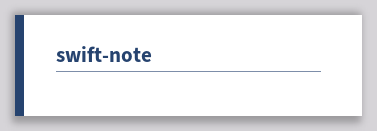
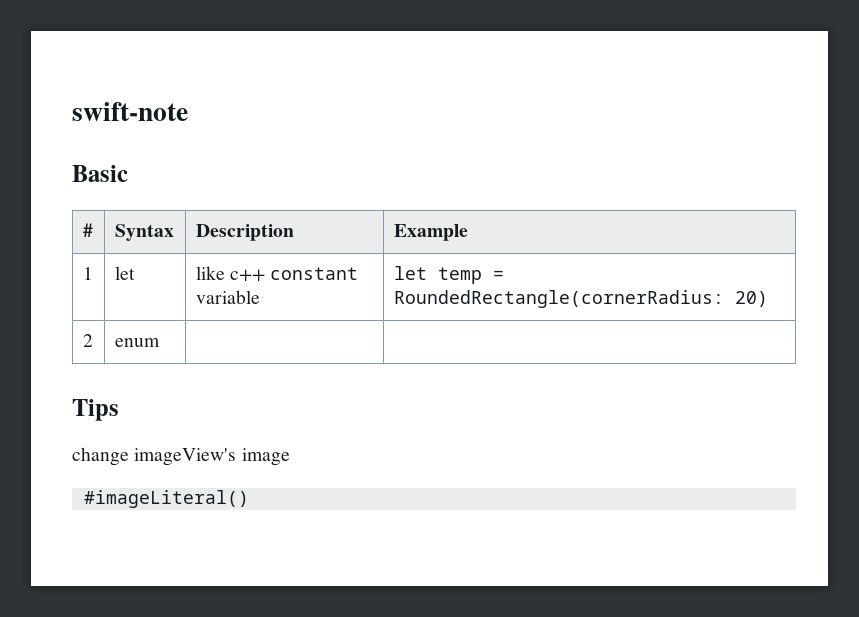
(152, 54) none -> [72,165,128,182] [82,223,93,237] [114,224,174,241] [195,224,294,241] [393,224,468,241] [82,267,93,280] [114,266,135,280] [195,266,359,282] [195,290,260,304] [393,266,504,284] [393,290,768,308] [82,334,93,347] [114,338,160,347] [72,399,119,421] [72,447,290,466] [83,490,249,508] // Basic // # | Syntax | Description | Example // 1 | let | like c++ constant variable | let temp = RoundedRectangle(cornerRadius: 20) // 2 | enum | | // Tips // change imageView's image // #imageLiteral()

